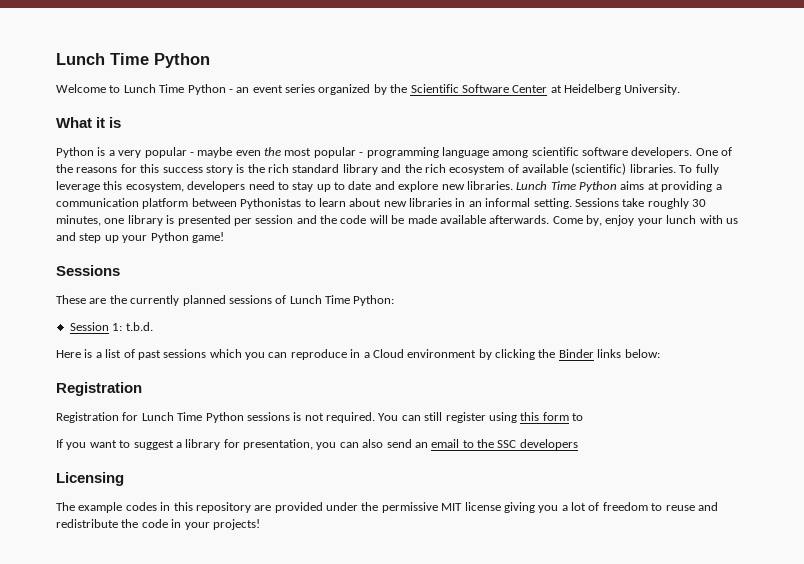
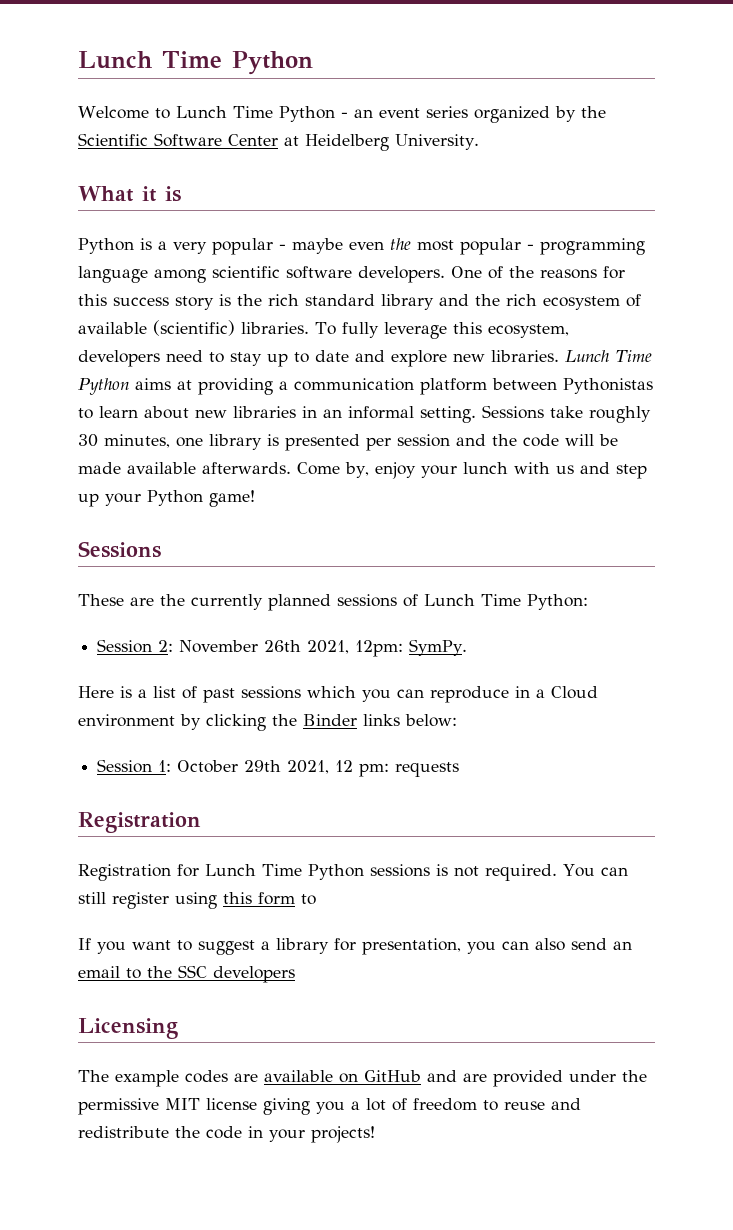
[112,322,153,331] 1: t.b.d. -> [158,639,468,657] 2: November 26th 2021, 12pm: SymPy.
(660, 353) none -> [97,759,460,777] // Session 1: October 29th 2021, 12 pm: requests
[160,502,251,513] in this repository -> [234,1070,457,1083] are available on GitHub and

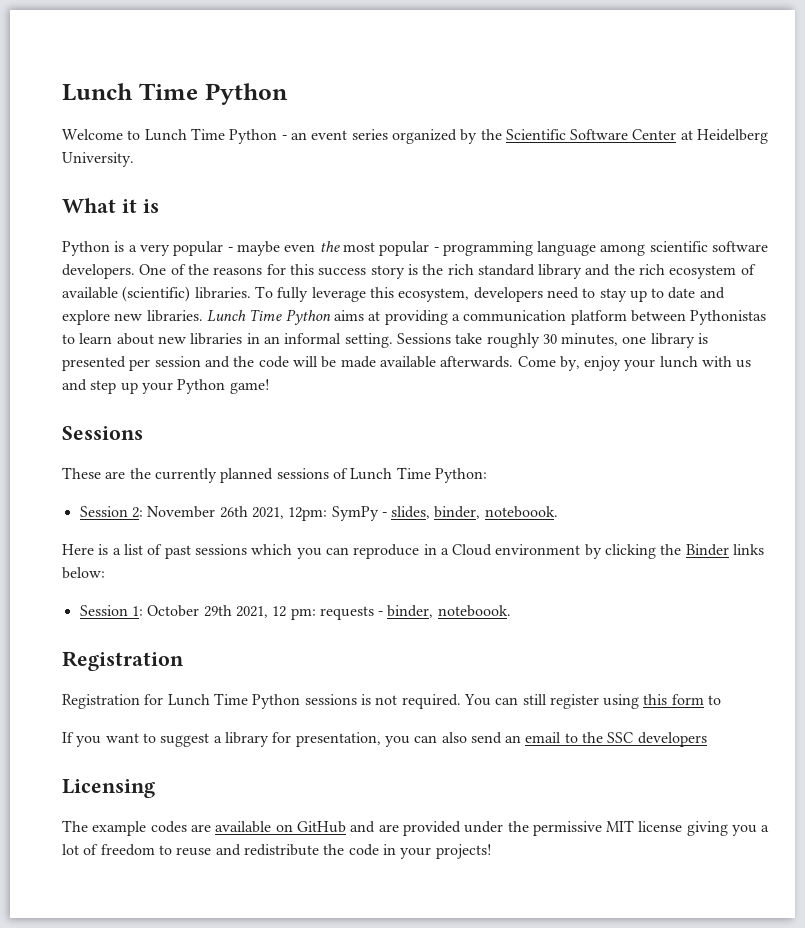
[409,639,468,656] SymPy. -> [331,506,558,521] SymPy - slides, binder, noteboook.
(460, 769) none -> [378,605,511,618] - binder, noteboook.

